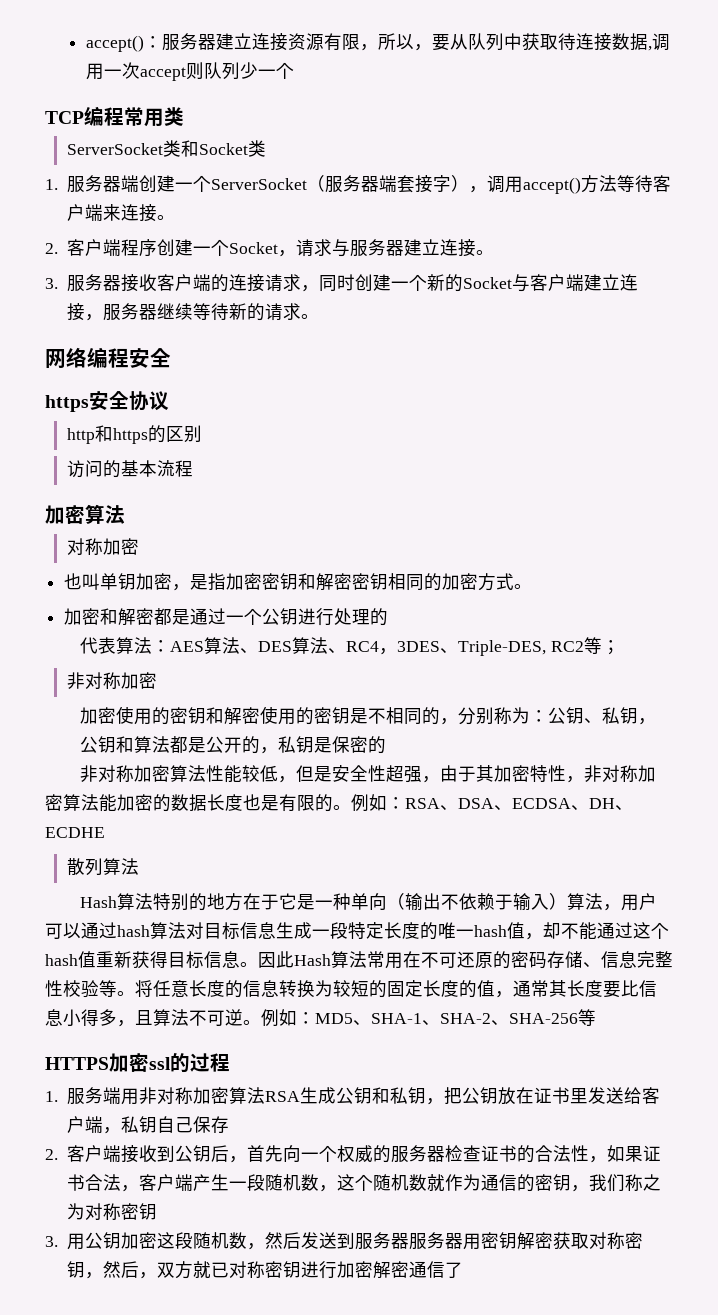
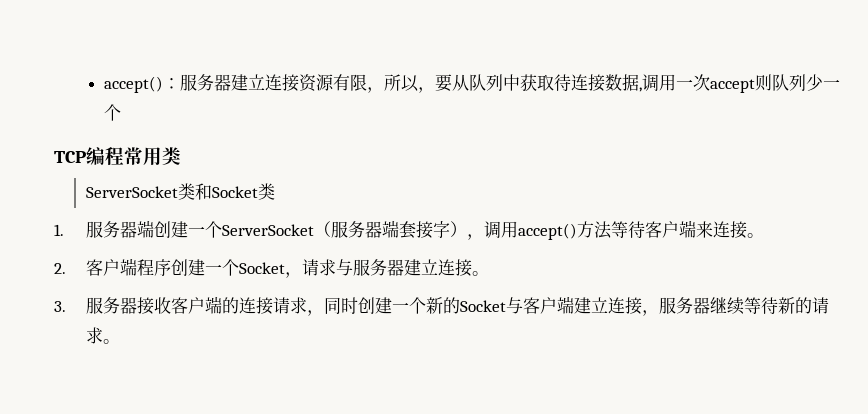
[45,347,171,369] [45,391,169,412] [66,425,202,444] [66,460,193,478] [45,504,125,524] [66,538,139,555] [64,573,533,591] [64,608,389,626] [80,637,620,656] [66,672,157,689] [80,706,657,725] [80,736,387,754] [80,765,657,783] [45,794,633,812] [45,827,105,838] [66,858,139,876] [80,893,658,911] [45,922,669,940] [45,951,673,969] [45,980,657,998] [45,1009,596,1027] [45,1053,230,1073] [45,1087,660,1105] [66,1116,229,1134] [45,1145,661,1163] [66,1174,661,1192] [66,1203,157,1220] [45,1232,643,1250] [66,1261,463,1279] // 网络编程安全 // https安全协议 // http和https的区别 // 访问的基本流程 // 加密算法 // 对称加密 // 也叫单钥加密，是指加密密钥和解密密钥相同的加密方式。 // 加密和解密都是通过一个公钥进行处理的 // 代表算法：AES算法、DES算法、RC4，3DES、Triple-DES, RC2等； // 非对称加密 // 加密使用的密钥和解密使用的密钥是不相同的，分别称为：公钥、私钥， // 公钥和算法都是公开的，私钥是保密的 // 非对称加密算法性能较低，但是安全性超强，由于其加密特性，非对称加密算法能加密的数据长度也是有限的。例如：RSA、DSA、ECDSA、DH、ECDHE // 散列算法 // Hash算法特别的地方在于它是一种单向（输出不依赖于输入）算法，用户可以通过hash算法对目标信息生成一段特定长度的唯一hash值，却不能通过这个hash值重新获得目标信息。因此Hash算法常用在不可还原的密码存储、信息完整性校验等。将任意长度的信息转换为较短的固定长度的值，通常其长度要比信息小得多，且算法不可逆。例如：MD5、SHA-1、SHA-2、SHA-256等 // HTTPS加密ssl的过程 // 1.服务端用非对称加密算法RSA生成公钥和私钥，把公钥放在证书里发送给客户端，私钥自己保存 // 2.客户端接收到公钥后，首先向一个权威的服务器检查证书的合法性，如果证书合法，客户端产生一段随机数，这个随机数就作为通信的密钥，我们称之为对称密钥 // 3.用公钥加密这段随机数，然后发送到服务器服务器用密钥解密获取对称密钥，然后，双方就已对称密钥进行加密解密通信了 -> (120, 341) none

